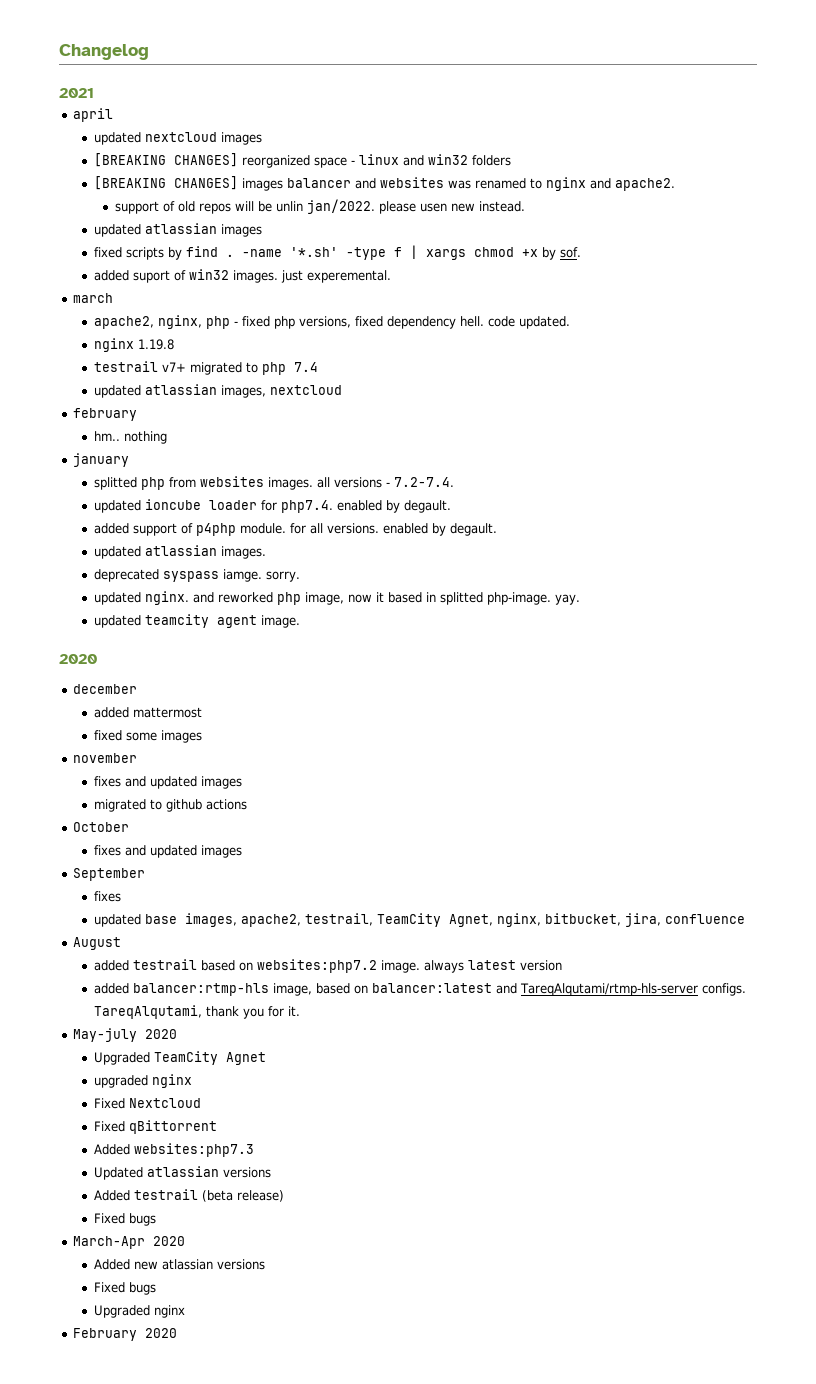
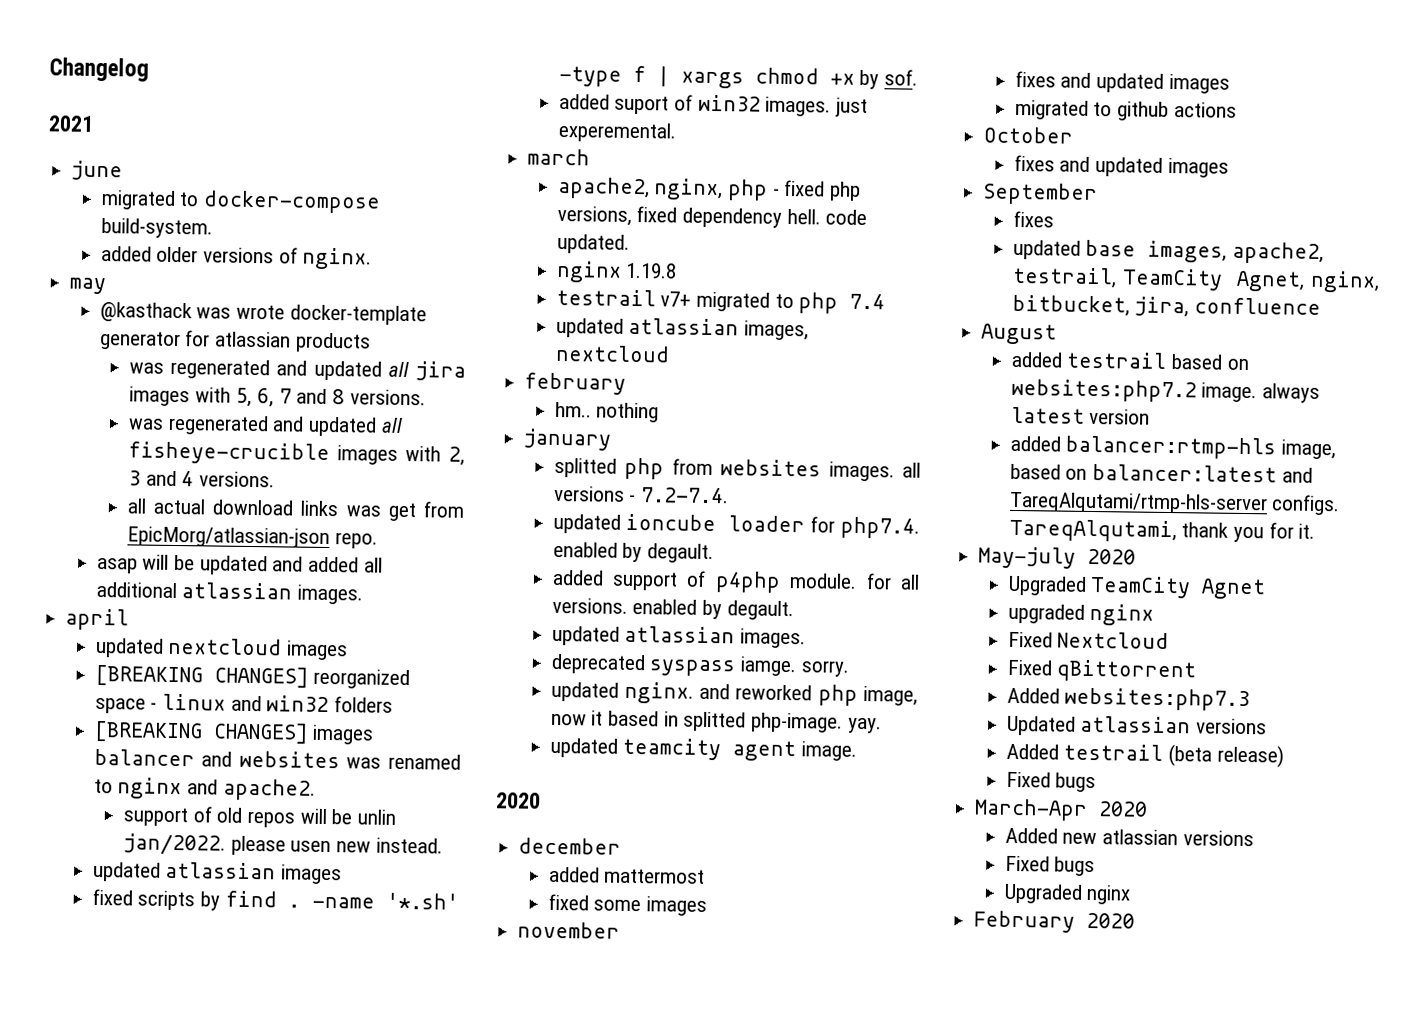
(94, 93) none -> [71,160,124,181] [100,190,381,214] [100,217,213,239] [100,245,373,270] [69,277,107,295] [99,301,427,326] [98,330,371,353] [128,358,466,381] [128,386,426,408] [127,414,403,437] [127,441,465,466] [127,470,275,488] [126,498,465,522] [126,526,378,549] [96,554,383,576] [95,581,363,605] // june // migrated to docker-compose build-system. // added older versions of nginx. // may // @kasthack was wrote docker-template generator for atlassian products // was regenerated and updated all jira images with 5, 6, 7 and 8 versions. // was regenerated and updated all fisheye-crucible images with 2, 3 and 4 versions. // all actual download links was get from EpicMorg/atlassian-json repo. // asap will be updated and added all additional atlassian images.

